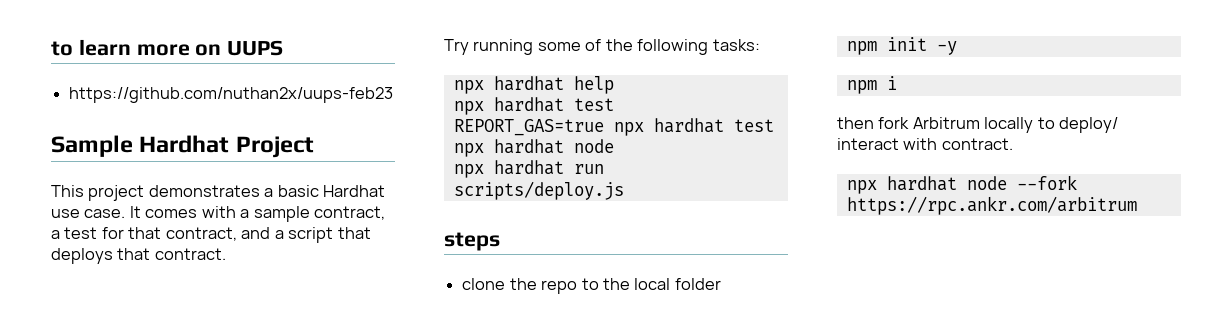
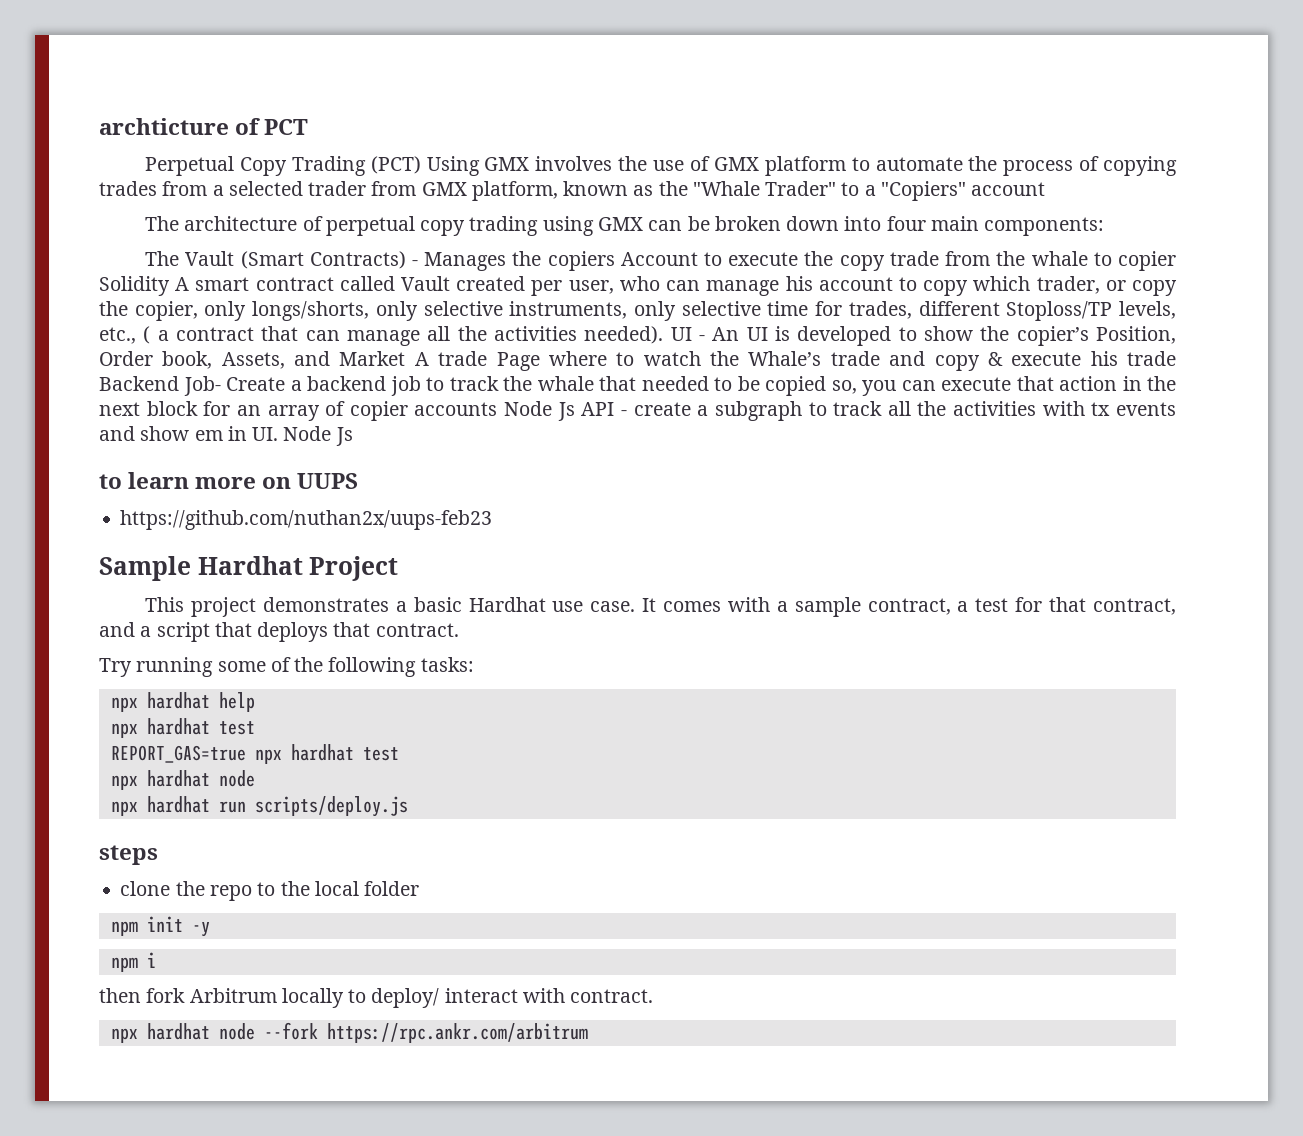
(51, 48) none -> [99,118,309,135] [145,156,1178,176] [99,181,1046,201] [145,216,1105,236] [145,251,1176,271] [99,276,1177,296] [99,301,1176,321] [99,326,1177,346] [99,351,1176,371] [99,376,1176,396] [99,401,1176,421] [99,426,353,446] archticture of PCT // Perpetual Copy Trading (PCT) Using GMX involves the use of GMX platform to automate the process of copying trades from a selected trader from GMX platform, known as the "Whale Trader" to a "Copiers" account // The architecture of perpetual copy trading using GMX can be broken down into four main components: // The Vault (Smart Contracts) - Manages the copiers Account to execute the copy trade from the whale to copier Solidity A smart contract called Vault created per user, who can manage his account to copy which trader, or copy the copier, only longs/shorts, only selective instruments, only selective time for trades, different Stoploss/TP levels, etc., ( a contract that can manage all the activities needed). UI - An UI is developed to show the copier’s Position, Order book, Assets, and Market A trade Page where to watch the Whale’s trade and copy & execute his trade Backend Job- Create a backend job to track the whale that needed to be copied so, you can execute that action in the next block for an array of copier accounts Node Js API - create a subgraph to track all the activities with tx events and show em in UI. Node Js //

